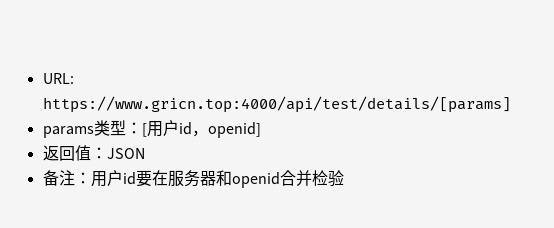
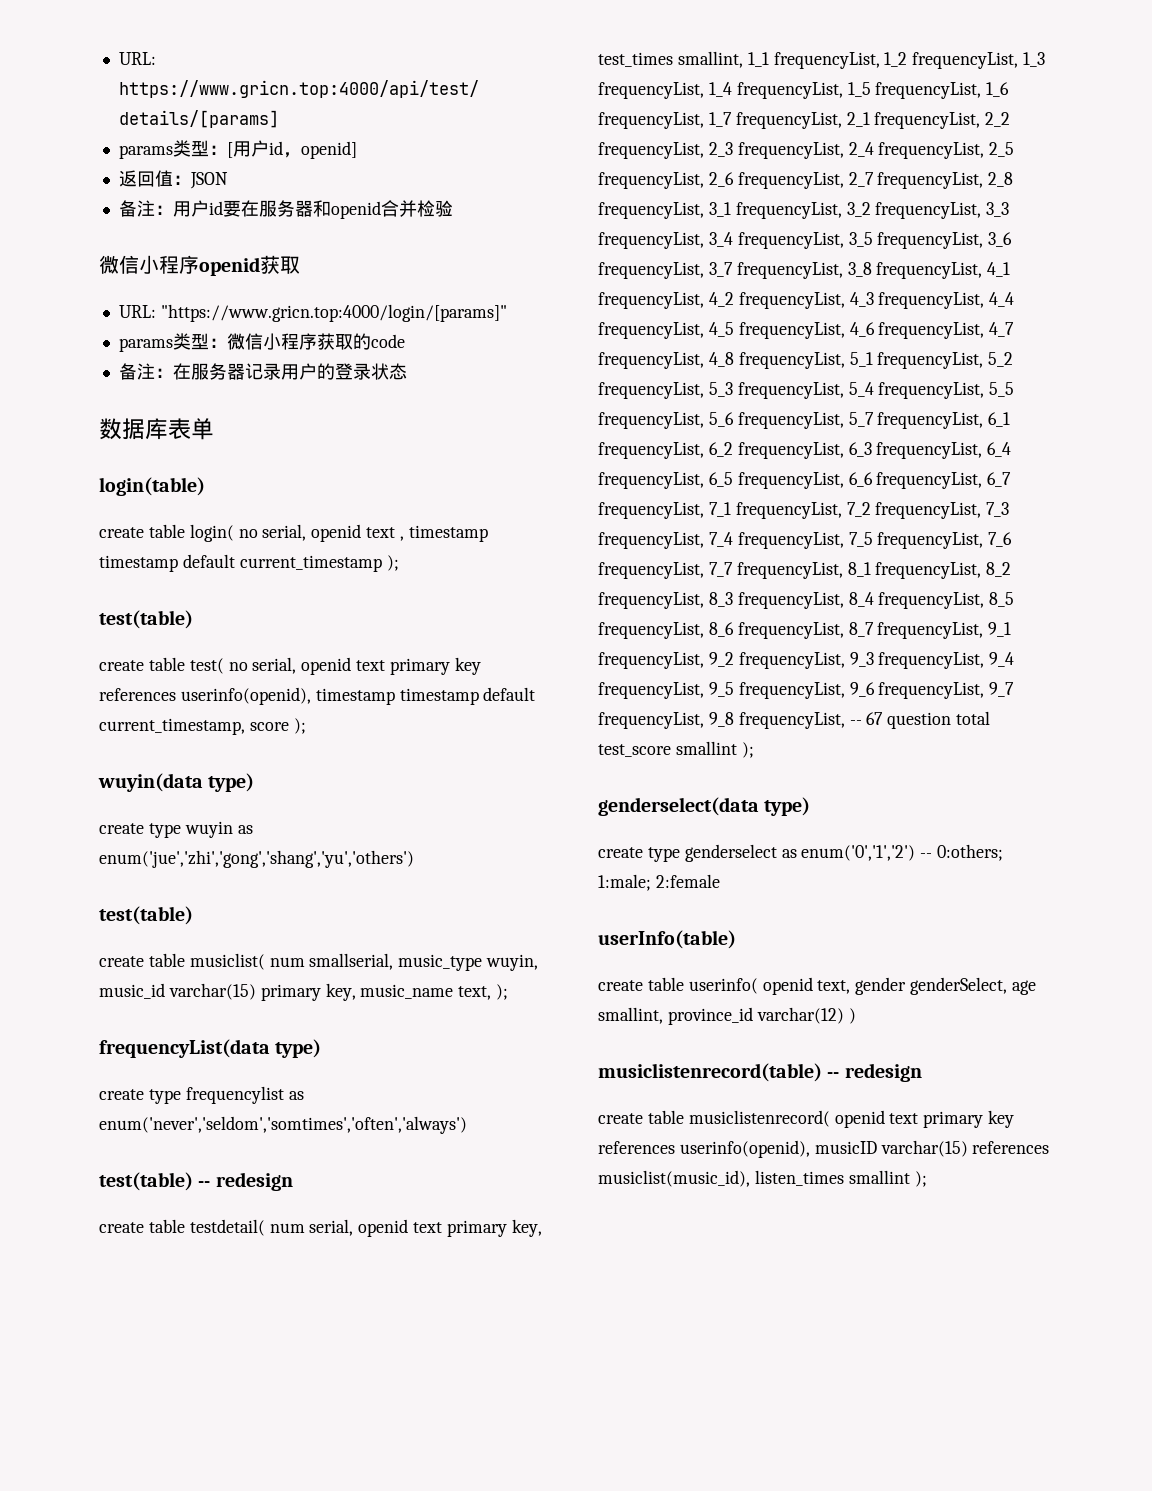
(344, 178) none -> [99,255,300,276] [118,304,507,322] [118,333,405,352] [118,363,407,380] [99,418,214,440] [99,477,205,496] [99,524,488,542] [99,554,399,572] [99,610,193,629] [99,657,481,675] [99,687,536,705] [99,718,306,735] [98,773,255,792] [99,821,253,838] [99,850,414,868] [99,906,193,925] [99,953,539,971] [99,983,509,1001] [99,1039,322,1058] [99,1086,304,1104] [99,1116,467,1134] [99,1172,293,1191] [99,1219,542,1237] [598,51,1046,69] [598,82,1010,99] [598,112,1011,129] [598,142,1015,159] [598,172,1014,189] [598,202,1010,219] [598,232,1013,249] [598,262,1011,279] [598,292,1015,309] [598,322,1015,339] [598,352,1014,369] [598,382,1015,399] [598,412,1011,429] [598,442,1012,459] [598,472,1012,489] [598,502,1010,519] [598,532,1013,549] [598,562,1012,579] [598,592,1015,609] [598,622,1012,639] [598,652,1015,669] [598,682,1015,699] [598,711,991,729] [598,741,754,758] [598,797,811,816] [598,844,1004,862] [598,874,720,891] [598,930,736,949] [598,977,1037,995] [598,1007,856,1025] [598,1063,922,1082] [598,1110,1015,1128] [598,1140,1050,1158] [598,1170,927,1187] // 微信小程序openid获取 // URL: "https://www.gricn.top:4000/login/[params]" // params类型：微信小程序获取的code // 备注：在服务器记录用户的登录状态 // 数据库表单 // login(table) // create table login( no serial, openid text , timestamp timestamp default current_timestamp ); // test(table) // create table test( no serial, openid text primary key references userinfo(openid), timestamp timestamp default current_timestamp, score ); // wuyin(data type) // create type wuyin as enum('jue','zhi','gong','shang','yu','others') // test(table) // create table musiclist( num smallserial, music_type wuyin, music_id varchar(15) primary key, music_name text, ); // frequencyList(data type) // create type frequencylist as enum('never','seldom','somtimes','often','always') // test(table) -- redesign // create table testdetail( num serial, openid text primary key, test_times smallint, 1_1 frequencyList, 1_2 frequencyList, 1_3 frequencyList, 1_4 frequencyList, 1_5 frequencyList, 1_6 frequencyList, 1_7 frequencyList, 2_1 frequencyList, 2_2 frequencyList, 2_3 frequencyList, 2_4 frequencyList, 2_5 frequencyList, 2_6 frequencyList, 2_7 frequencyList, 2_8 frequencyList, 3_1 frequencyList, 3_2 frequencyList, 3_3 frequencyList, 3_4 frequencyList, 3_5 frequencyList, 3_6 frequencyList, 3_7 frequencyList, 3_8 frequencyList, 4_1 frequencyList, 4_2 frequencyList, 4_3 frequencyList, 4_4 frequencyList, 4_5 frequencyList, 4_6 frequencyList, 4_7 frequencyList, 4_8 frequencyList, 5_1 frequencyList, 5_2 frequencyList, 5_3 frequencyList, 5_4 frequencyList, 5_5 frequencyList, 5_6 frequencyList, 5_7 frequencyList, 6_1 frequencyList, 6_2 frequencyList, 6_3 frequencyList, 6_4 frequencyList, 6_5 frequencyList, 6_6 frequencyList, 6_7 frequencyList, 7_1 frequencyList, 7_2 frequencyList, 7_3 frequencyList, 7_4 frequencyList, 7_5 frequencyList, 7_6 frequencyList, 7_7 frequencyList, 8_1 frequencyList, 8_2 frequencyList, 8_3 frequencyList, 8_4 frequencyList, 8_5 frequencyList, 8_6 frequencyList, 8_7 frequencyList, 9_1 frequencyList, 9_2 frequencyList, 9_3 frequencyList, 9_4 frequencyList, 9_5 frequencyList, 9_6 frequencyList, 9_7 frequencyList, 9_8 frequencyList, -- 67 question total test_score smallint ); // genderselect(data type) // create type genderselect as enum('0','1','2') -- 0:others; 1:male; 2:female // userInfo(table) // create table userinfo( openid text, gender genderSelect, age smallint, province_id varchar(12) ) // musiclistenrecord(table) -- redesign // create table musiclistenrecord( openid text primary key references userinfo(openid), musicID varchar(15) references musiclist(music_id), listen_times smallint );

